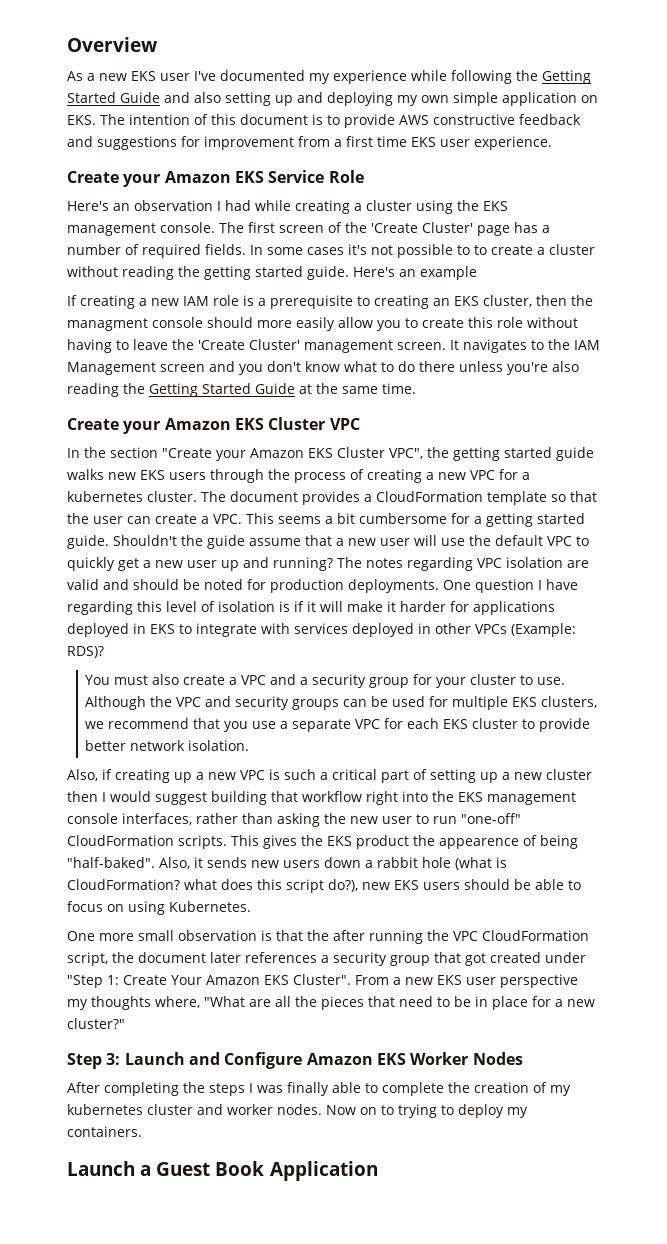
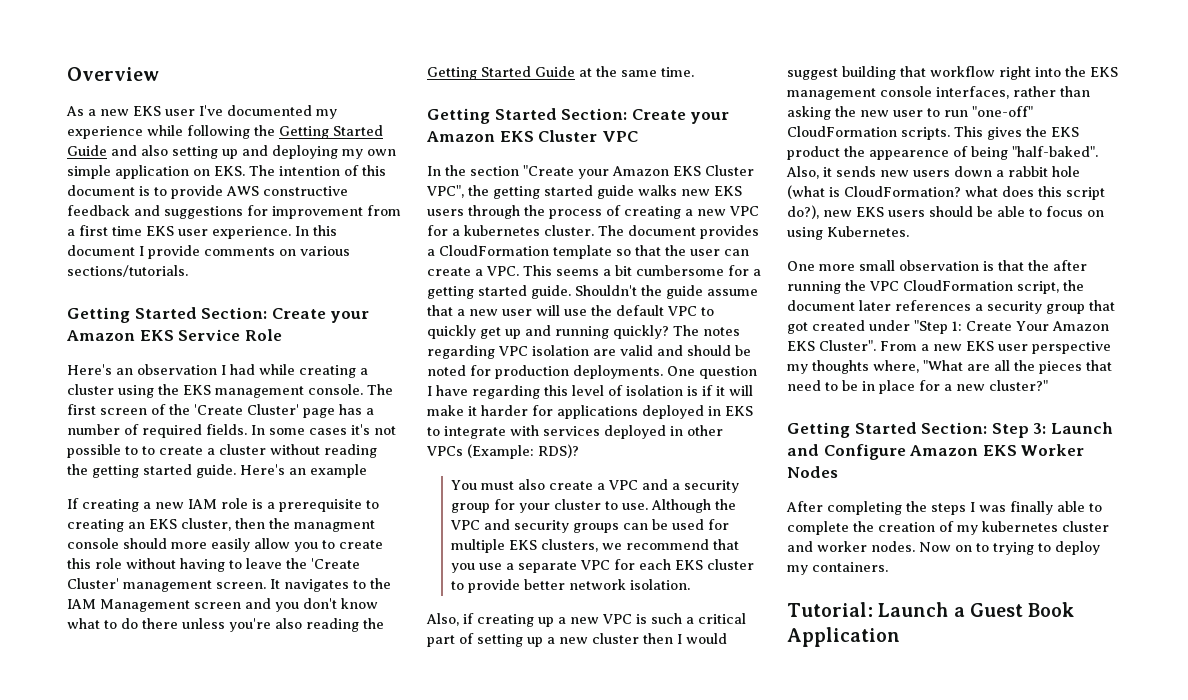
(552, 143) // -> [295,225,337,236] [67,245,350,259] [67,265,188,277] [67,307,268,323] In this document I provide comments on various sections/tutorials. // Getting Started Section:
(416, 388) none -> [427,108,628,124] Getting Started Section:
[143,557,333,571] a new user up and running? -> [505,325,669,339] up and running quickly?
(125, 1023) none -> [787,422,988,438] Getting Started Section:
(142, 1131) none -> [787,602,873,617] Tutorial:

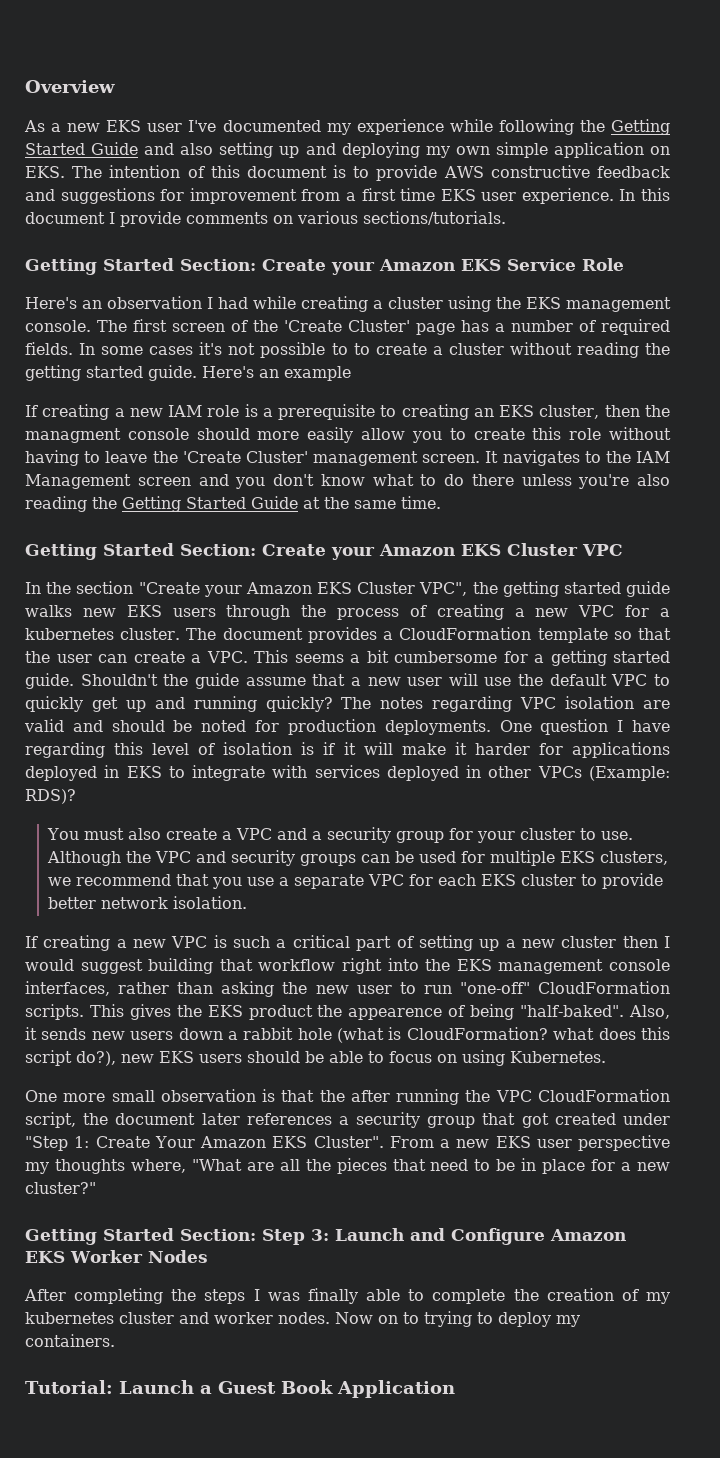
[426,613,554,627] Also, if creating up -> [25,935,111,951] If creating

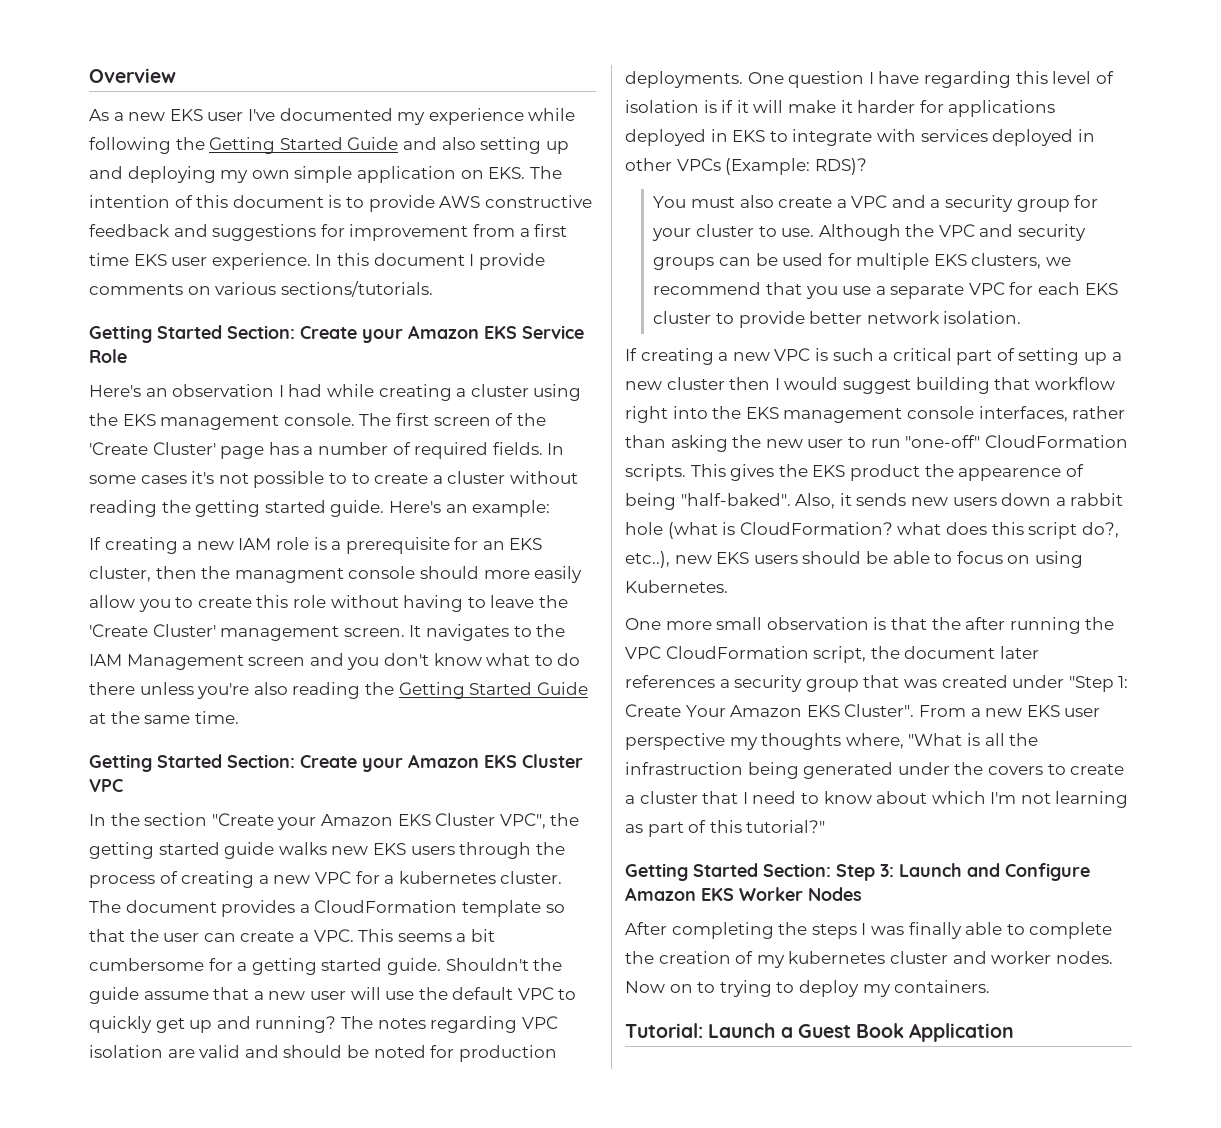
[284,366,351,381] example -> [472,500,551,517] example:
[380,404,469,420] to creating -> [454,537,479,550] for
[193,696,333,712] running quickly? -> [255,1016,337,1033] running?
[76,1051,116,1066] do?), -> [1081,522,1119,538] [625,551,670,568] do?, etc..),
[521,1113,549,1128] got -> [903,679,937,688] was
[246,1162,274,1171] are -> [966,733,980,746] is
[336,1158,670,1174] [25,1182,96,1194] pieces that need to be in place for a new cluster?" -> [625,762,1125,779] [625,791,1129,808] [625,820,826,837] infrastruction being generated under the covers to create a cluster that I need to know about which I'm not learning as part of this tutorial?"

